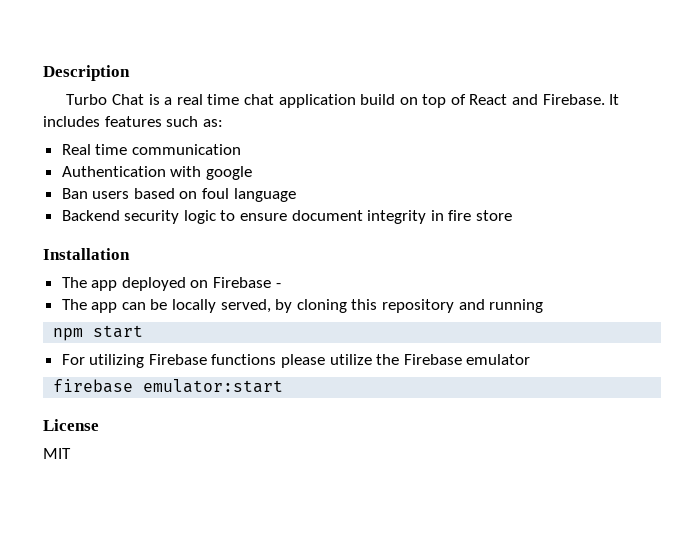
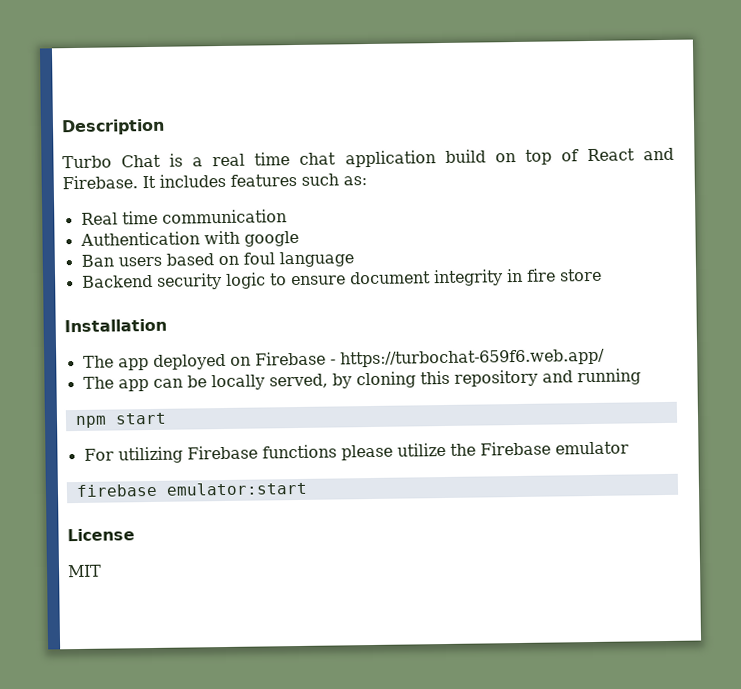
(281, 285) none -> [339,348,605,368] https://turbochat-659f6.web.app/

